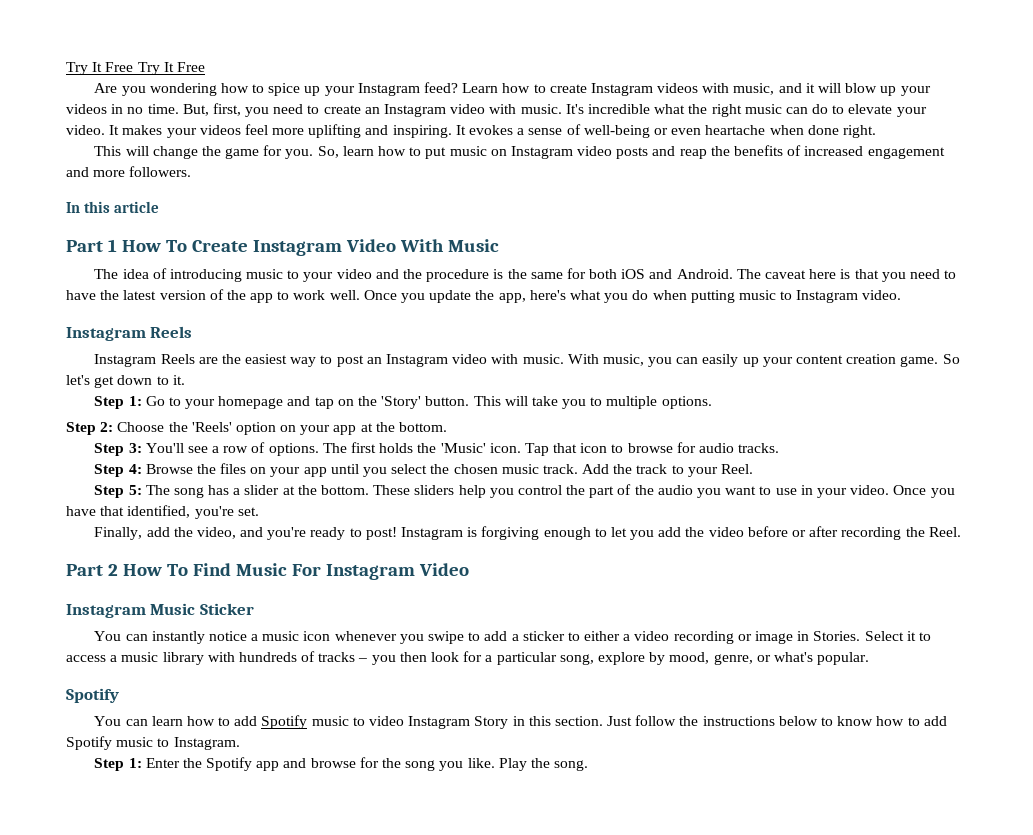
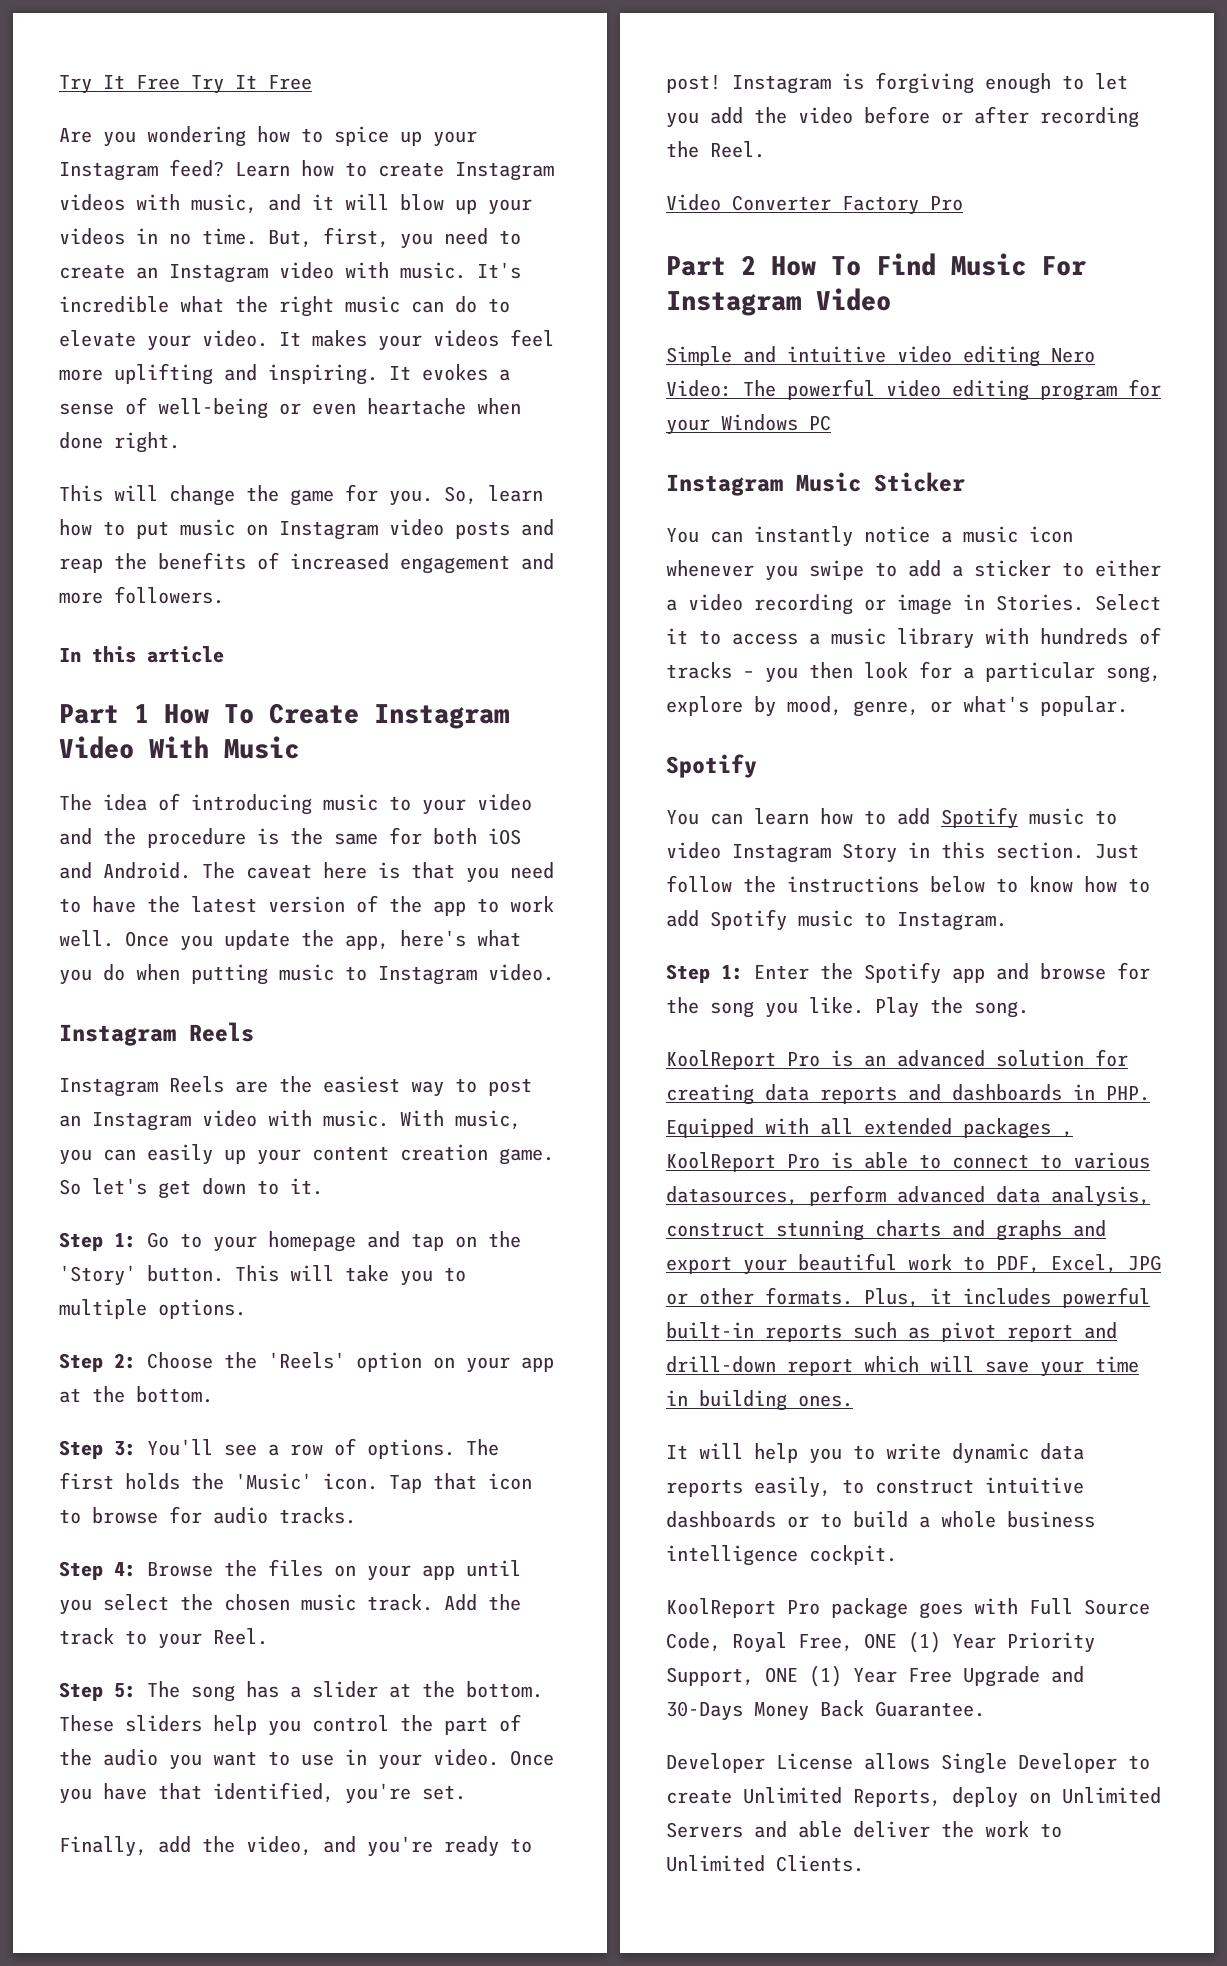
(961, 532) none -> [666,194,963,215] // Video Converter Factory Pro
(469, 569) none -> [666,346,1095,367] [666,379,1161,401] [666,414,831,435] // Simple and intuitive video editing Nero Video: The powerful video editing program for your Windows PC
(589, 765) none -> [666,1049,1128,1070] [666,1084,1150,1105] [666,1118,1073,1139] [666,1152,1150,1172] [666,1185,1150,1207] [666,1220,1106,1241] [666,1253,1161,1275] [666,1287,1150,1308] [666,1322,1117,1342] [666,1356,1139,1377] [666,1390,853,1411] [666,1443,1084,1464] [666,1477,1084,1498] [666,1511,1095,1528] [666,1545,897,1566] [666,1598,1150,1619] [666,1631,1095,1653] [666,1665,1084,1687] [666,1700,985,1721] [666,1753,1150,1774] [666,1787,1161,1808] [666,1821,1062,1838] [666,1855,864,1872] // KoolReport Pro is an advanced solution for creating data reports and dashboards in PHP. Equipped with all extended packages , KoolReport Pro is able to connect to various datasources, perform advanced data analysis, construct stunning charts and graphs and export your beautiful work to PDF, Excel, JPG or other formats. Plus, it includes powerful built-in reports such as pivot report and drill-down report which will save your time in building ones. // It will help you to write dynamic data reports easily, to construct intuitive dashboards or to build a whole business intelligence cockpit. // KoolReport Pro package goes with Full Source Code, Royal Free, ONE (1) Year Priority Support, ONE (1) Year Free Upgrade and 30-Days Money Back Guarantee. // Developer License allows Single Developer to create Unlimited Reports, deploy on Unlimited Servers and able deliver the work to Unlimited Clients.

